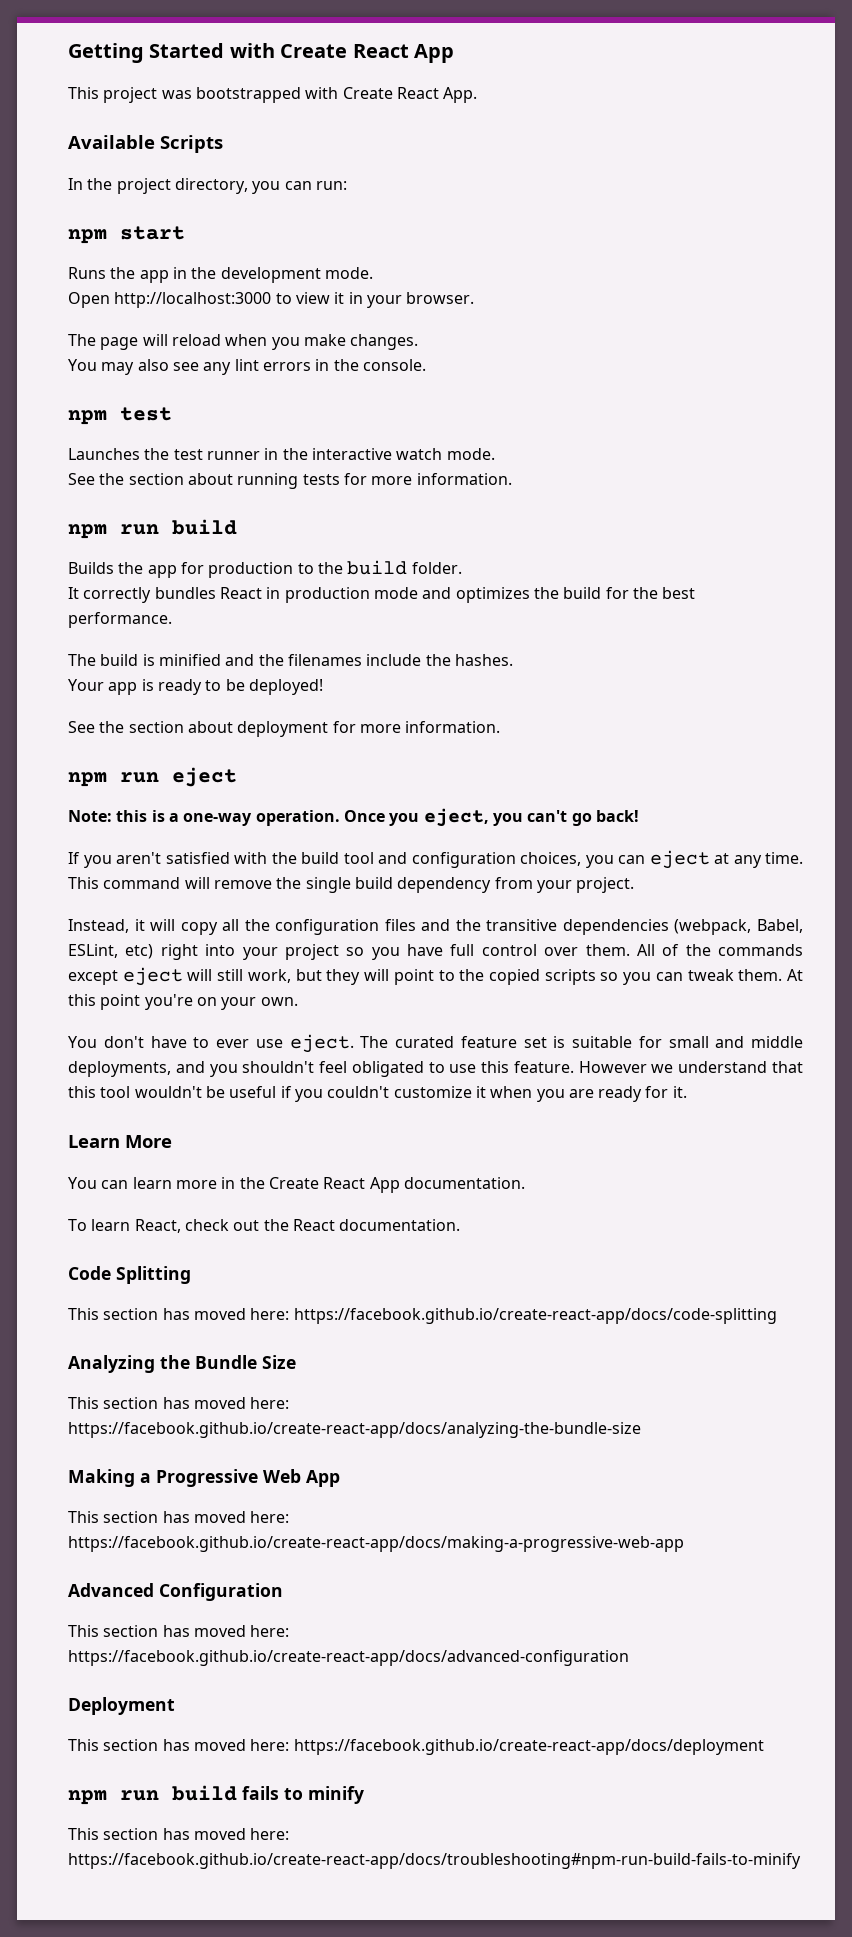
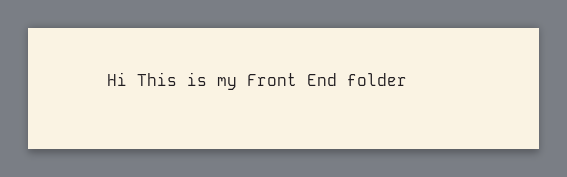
[68,43,454,63] [68,87,478,103] [68,135,223,153] [68,178,347,194] [68,226,185,244] [68,267,373,283] [68,292,475,308] [68,334,419,350] [68,359,426,375] [68,407,172,425] [68,448,495,460] [68,473,512,489] [68,519,237,539] [68,560,462,578] [68,587,696,603] [68,612,172,628] [68,654,513,666] [68,679,323,695] [68,721,501,737] [68,767,237,787] [68,808,639,827] [68,850,803,869] [68,877,635,893] [68,919,804,935] [68,944,803,960] [68,967,803,986] [68,994,298,1010] [68,1034,803,1053] [68,1061,803,1077] [68,1086,687,1102] [68,1135,172,1148] [68,1177,525,1193] [68,1219,461,1233] [68,1266,191,1284] [68,1308,777,1324] [68,1355,296,1373] [68,1397,290,1409] [68,1422,641,1438] [68,1469,340,1487] [68,1511,290,1523] [68,1536,684,1552] [68,1583,283,1601] [68,1625,290,1637] [68,1650,629,1666] [68,1697,175,1715] [68,1739,764,1755] [68,1785,364,1805] [68,1828,290,1840] [68,1853,801,1869] Getting Started with Create React App // This project was bootstrapped with Create React App. // Available Scripts // In the project directory, you can run: // npm start // Runs the app in the development mode. // Open http://localhost:3000 to view it in your browser. // The page will reload when you make changes. // You may also see any lint errors in the console. // npm test // Launches the test runner in the interactive watch mode. // See the section about running tests for more information. // npm run build // Builds the app for production to the build folder. // It correctly bundles React in production mode and optimizes the build for the best performance. // The build is minified and the filenames include the hashes. // Your app is ready to be deployed! // See the section about deployment for more information. // npm run eject // Note: this is a one-way operation. Once you eject, you can't go back! // If you aren't satisfied with the build tool and configuration choices, you can eject at any time. This command will remove the single build dependency from your project. // Instead, it will copy all the configuration files and the transitive dependencies (webpack, Babel, ESLint, etc) right into your project so you have full control over them. All of the commands except eject will still work, but they will point to the copied scripts so you can tweak them. At this point you're on your own. // You don't have to ever use eject. The curated feature set is suitable for small and middle deployments, and you shouldn't feel obligated to use this feature. However we understand that this tool wouldn't be useful if you couldn't customize it when you are ready for it. // Learn More // You can learn more in the Create React App documentation. // To learn React, check out the React documentation. // Code Splitting // This section has moved here: https://facebook.github.io/create-react-app/docs/code-splitting // Analyzing the Bundle Size // This section has moved here: https://facebook.github.io/create-react-app/docs/analyzing-the-bundle-size // Making a Progressive Web App // This section has moved here: https://facebook.github.io/create-react-app/docs/making-a-progressive-web-app // Advanced Configuration // This section has moved here: https://facebook.github.io/create-react-app/docs/advanced-configuration // Deployment // This section has moved here: https://facebook.github.io/create-react-app/docs/deployment // npm run build fails to minify // This section has moved here: https://facebook.github.io/create-react-app/docs/troubleshooting#npm-run-build-fails-to-minify -> [107,72,407,90] Hi This is my Front End folder

